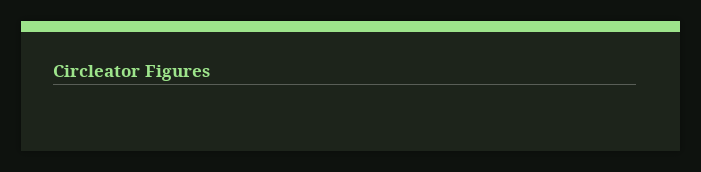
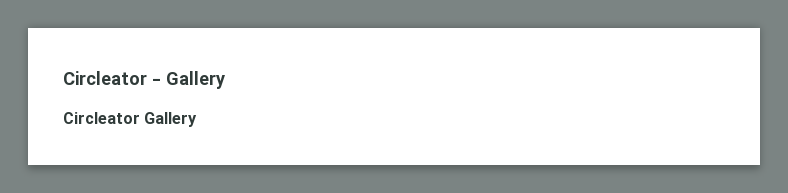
[53,65,210,81] Circleator Figures -> [63,71,225,89] [63,112,198,127] Circleator - Gallery // Circleator Gallery

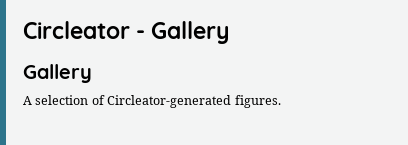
[63,112,198,127] Circleator Gallery -> [23,64,92,83] [23,95,281,108] Gallery // A selection of Circleator-generated figures.

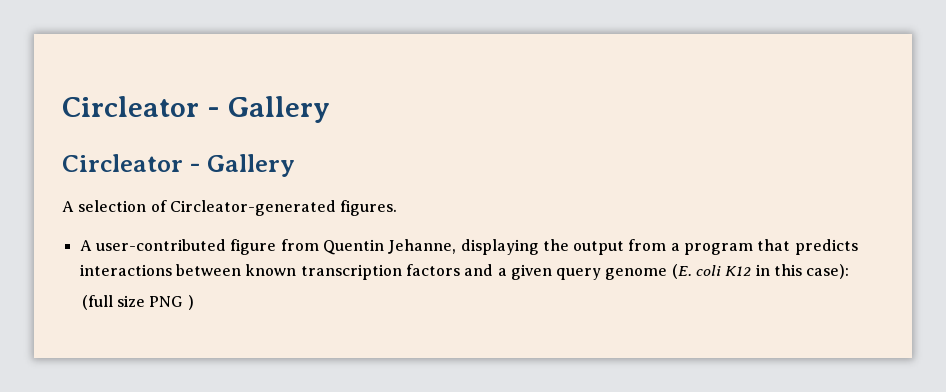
[23,21,231,44] Circleator - Gallery // -> [62,96,330,123] [62,154,200,172] Circleator - Gallery // Circleator -
(281, 101) none -> [79,239,858,255] [79,264,850,280] [81,295,194,310] // A user-contributed figure from Quentin Jehanne, displaying the output from a program that predicts interactions between known transcription factors and a given query genome (E. coli K12 in this case): // (full size PNG )

